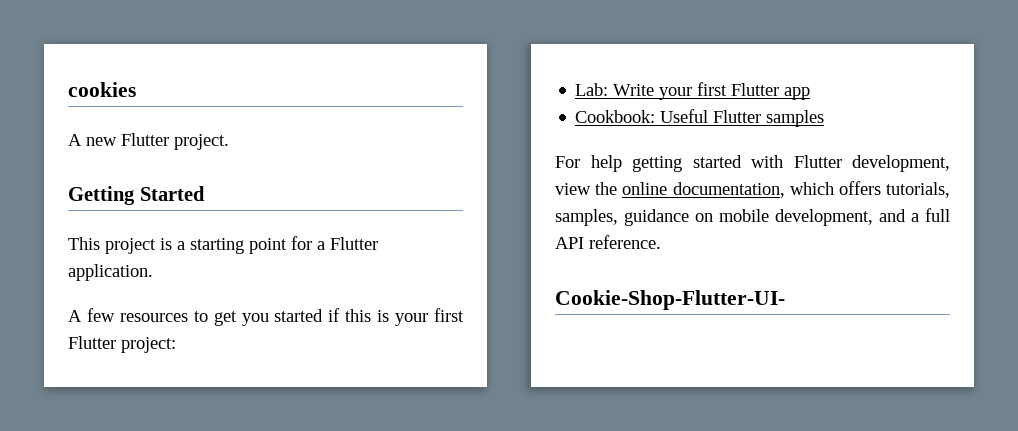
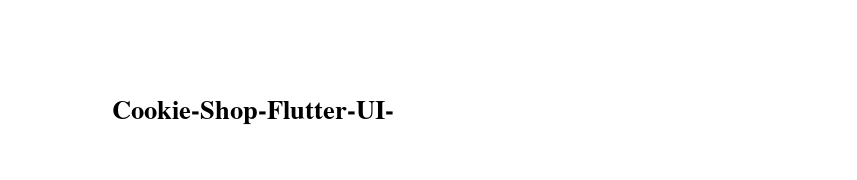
[68,82,136,97] [68,133,229,150] [68,186,205,205] [68,236,378,254] [68,264,153,281] [68,308,465,326] [68,336,176,353] [575,82,811,100] [575,109,825,127] [555,155,950,172] [555,181,950,198] [555,208,950,226] [555,235,661,249] cookies // A new Flutter project. // Getting Started // This project is a starting point for a Flutter application. // A few resources to get you started if this is your first Flutter project: // Lab: Write your first Flutter app // Cookbook: Useful Flutter samples // For help getting started with Flutter development, view the online documentation, which offers tutorials, samples, guidance on mobile development, and a full API reference. // -> (112, 113) none

